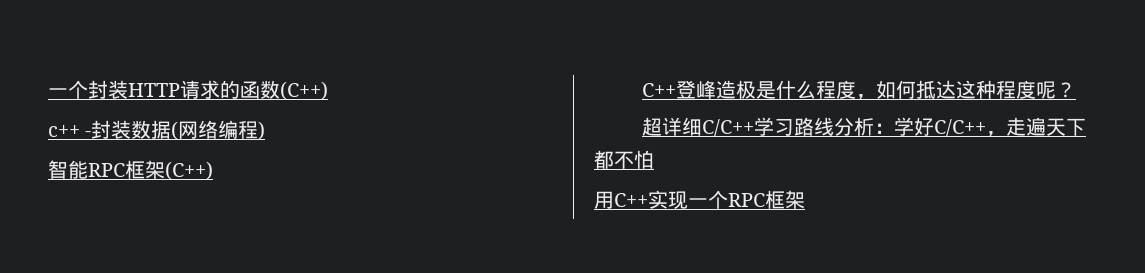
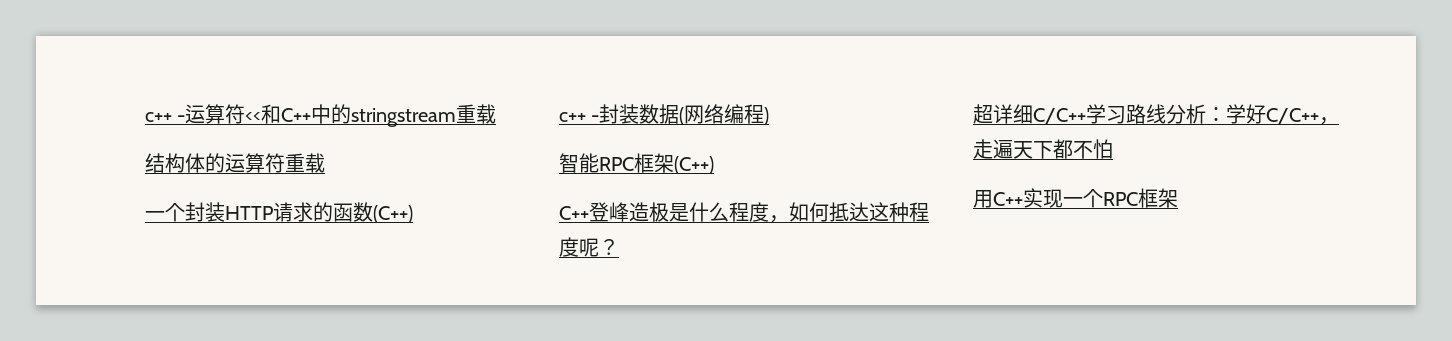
(48, 92) none -> [145,104,497,127] [145,153,325,173] c++ -运算符<<和C++中的stringstream重载 // 结构体的运算符重载 //

